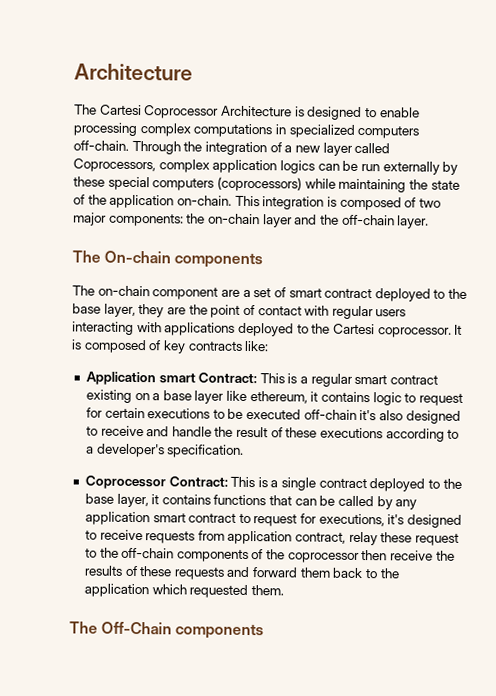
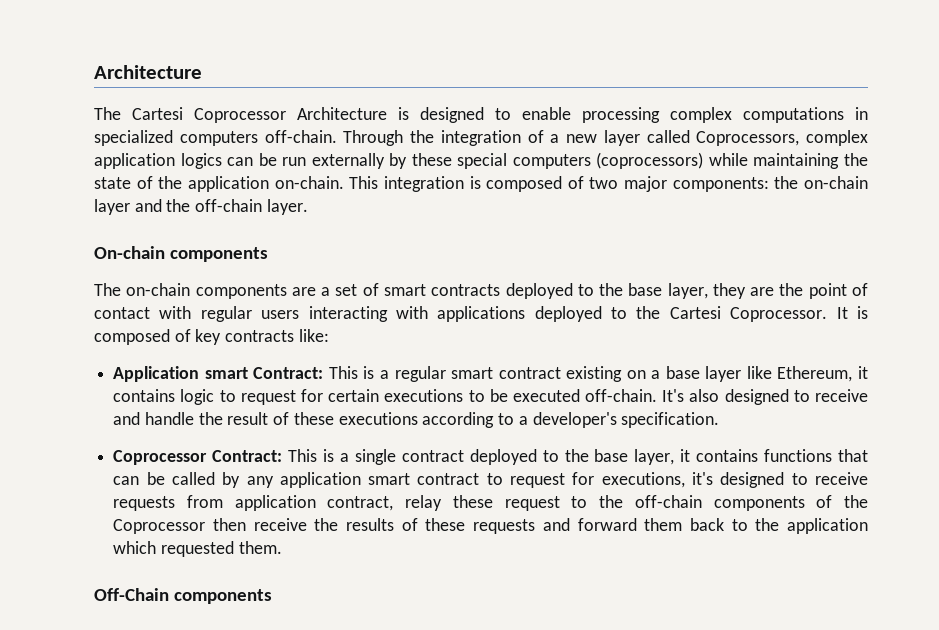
[72,250,101,263] The -> (308, 207) none
[152,287,219,300] component -> [195,284,287,299] components
[324,288,373,299] contract -> [431,284,501,296] contracts
[377,327,452,338] coprocessor. -> [730,307,828,322] Coprocessor.
[249,391,308,404] ethereum, -> [777,366,853,382] Ethereum,
[303,409,377,421] off-chain it's -> [585,389,685,402] off-chain. It's
[287,552,360,563] coprocessor -> [113,519,206,534] Coprocessor
[69,621,98,634] The -> (282, 547) none

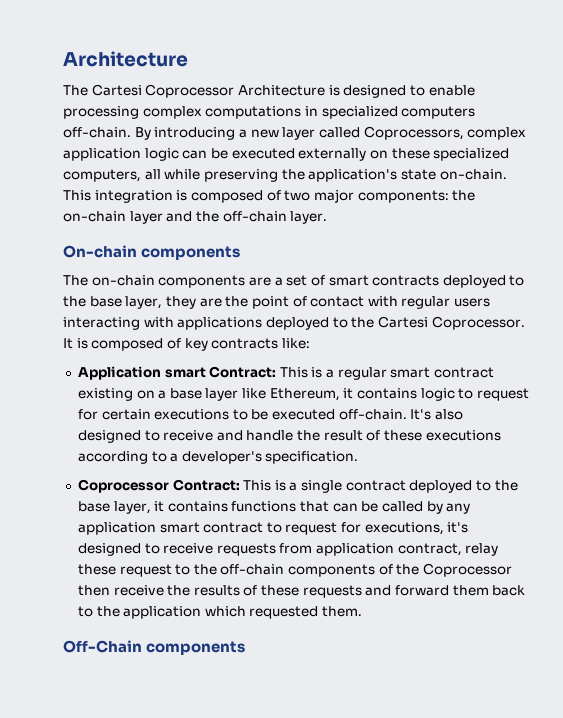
[343,130,544,146] Through the integration of -> [134,127,236,140] By introducing
[180,152,869,169] [94,176,269,192] logics can be run externally by these special computers (coprocessors) while maintaining the state of the application -> [144,148,510,161] [63,169,436,182] logic can be executed externally on these specialized computers, all while preserving the application's state

